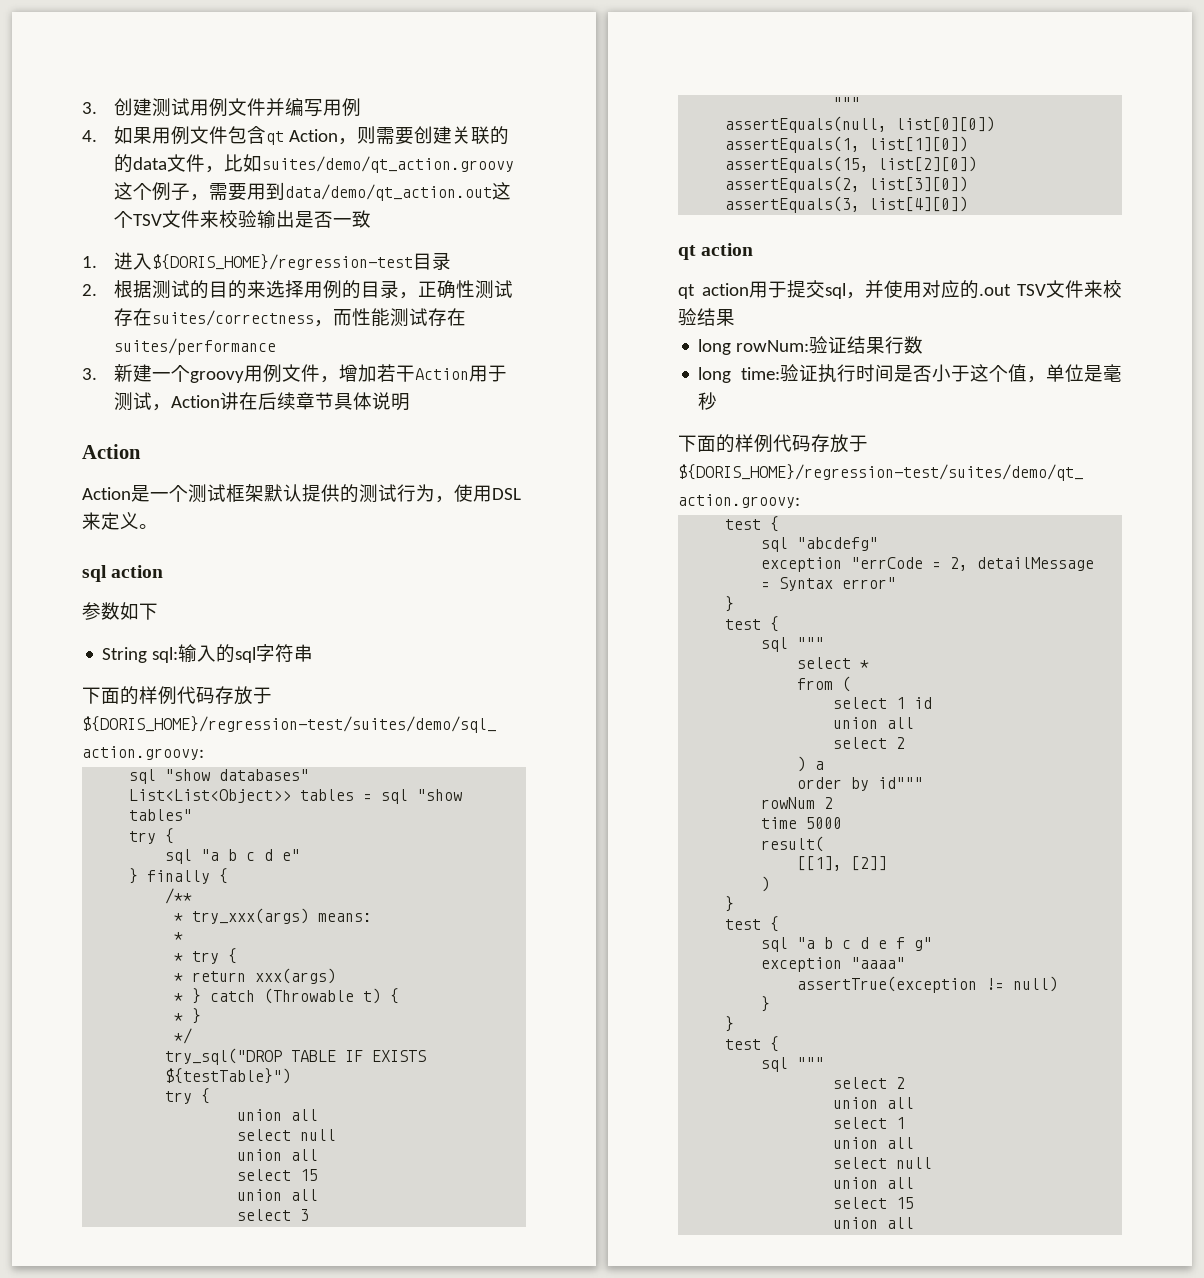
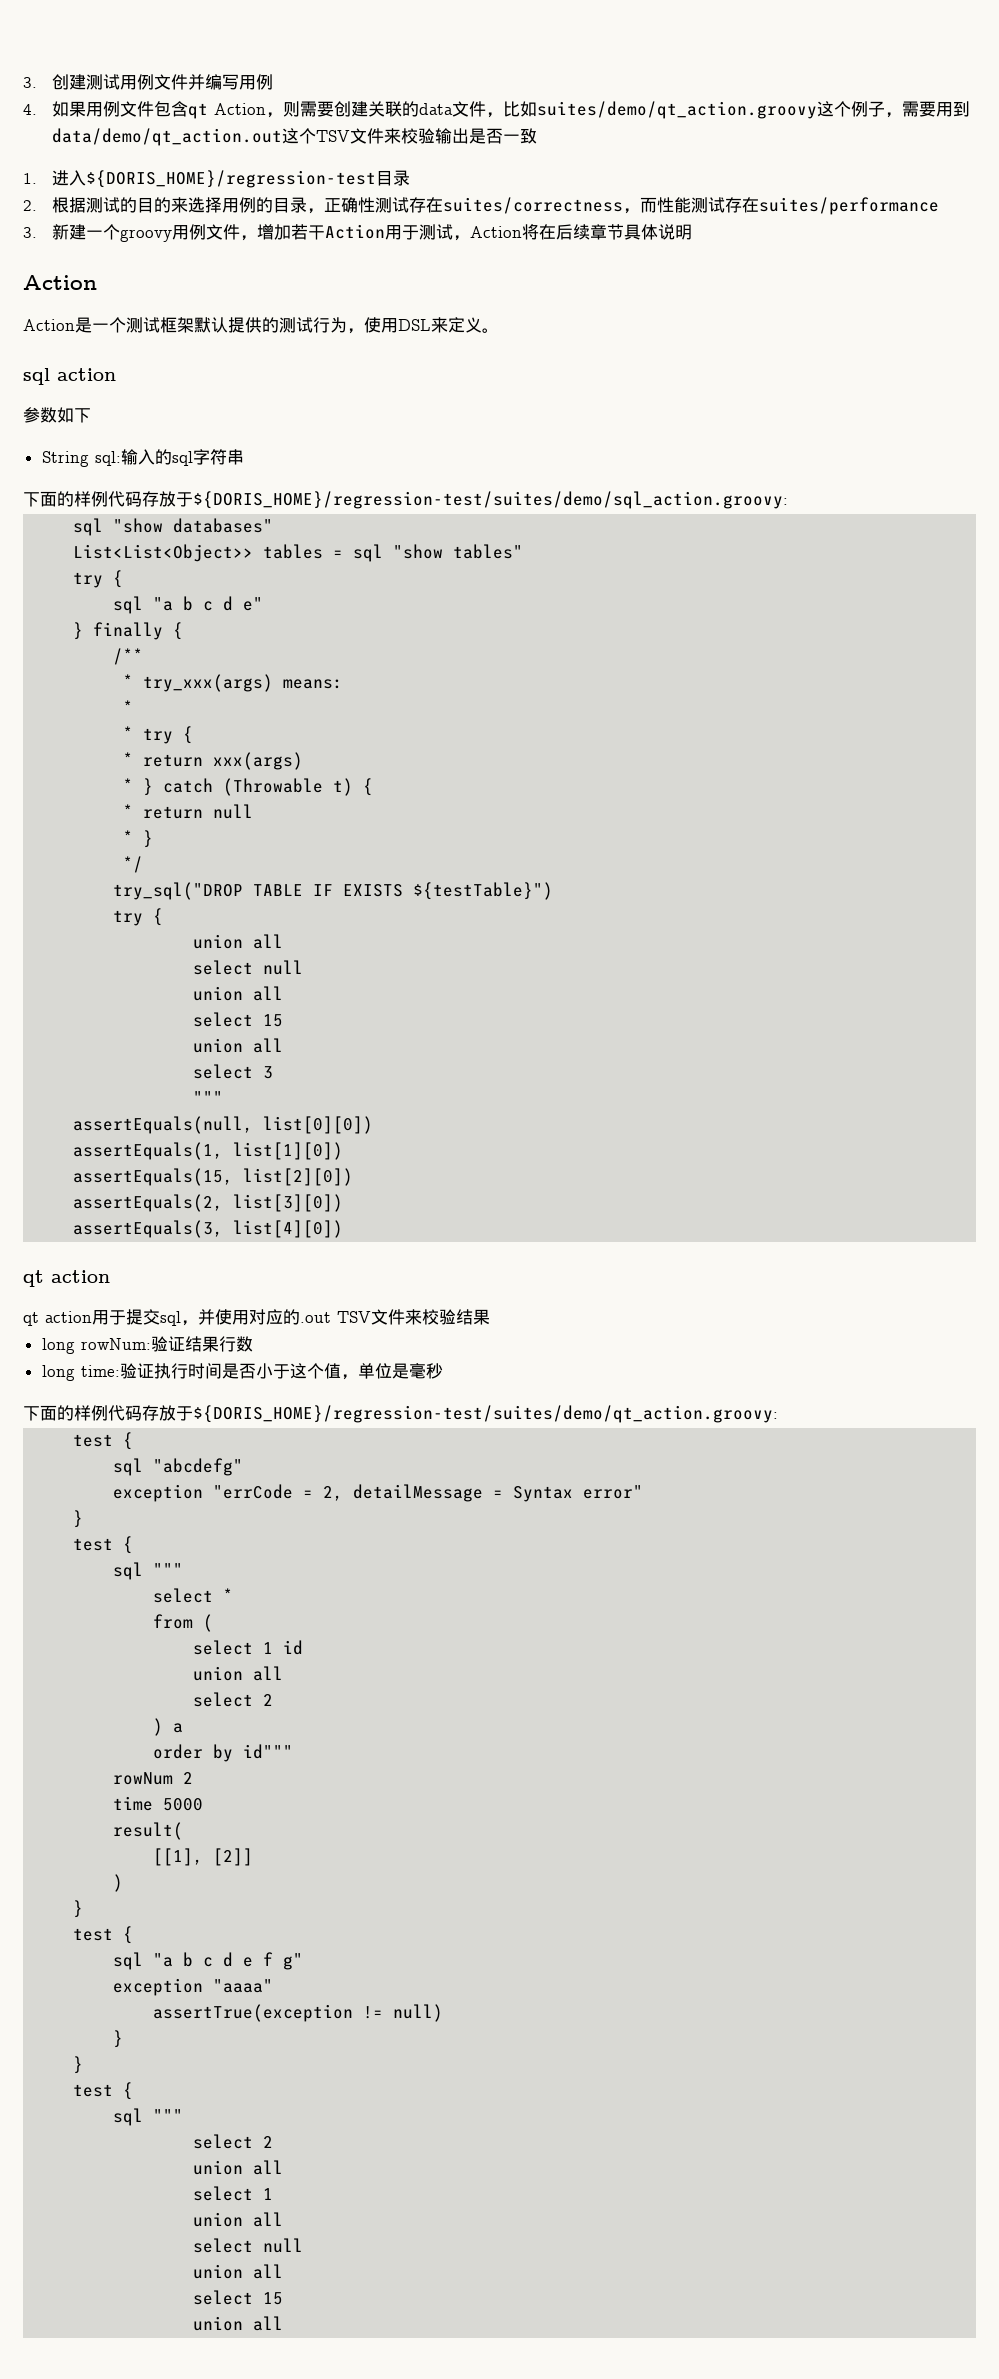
[114,154,134,173] 的 -> (419, 109) none
[220,392,240,410] 讲 -> [521,224,539,240] 将
(400, 996) none -> [123,804,254,819] // * return null

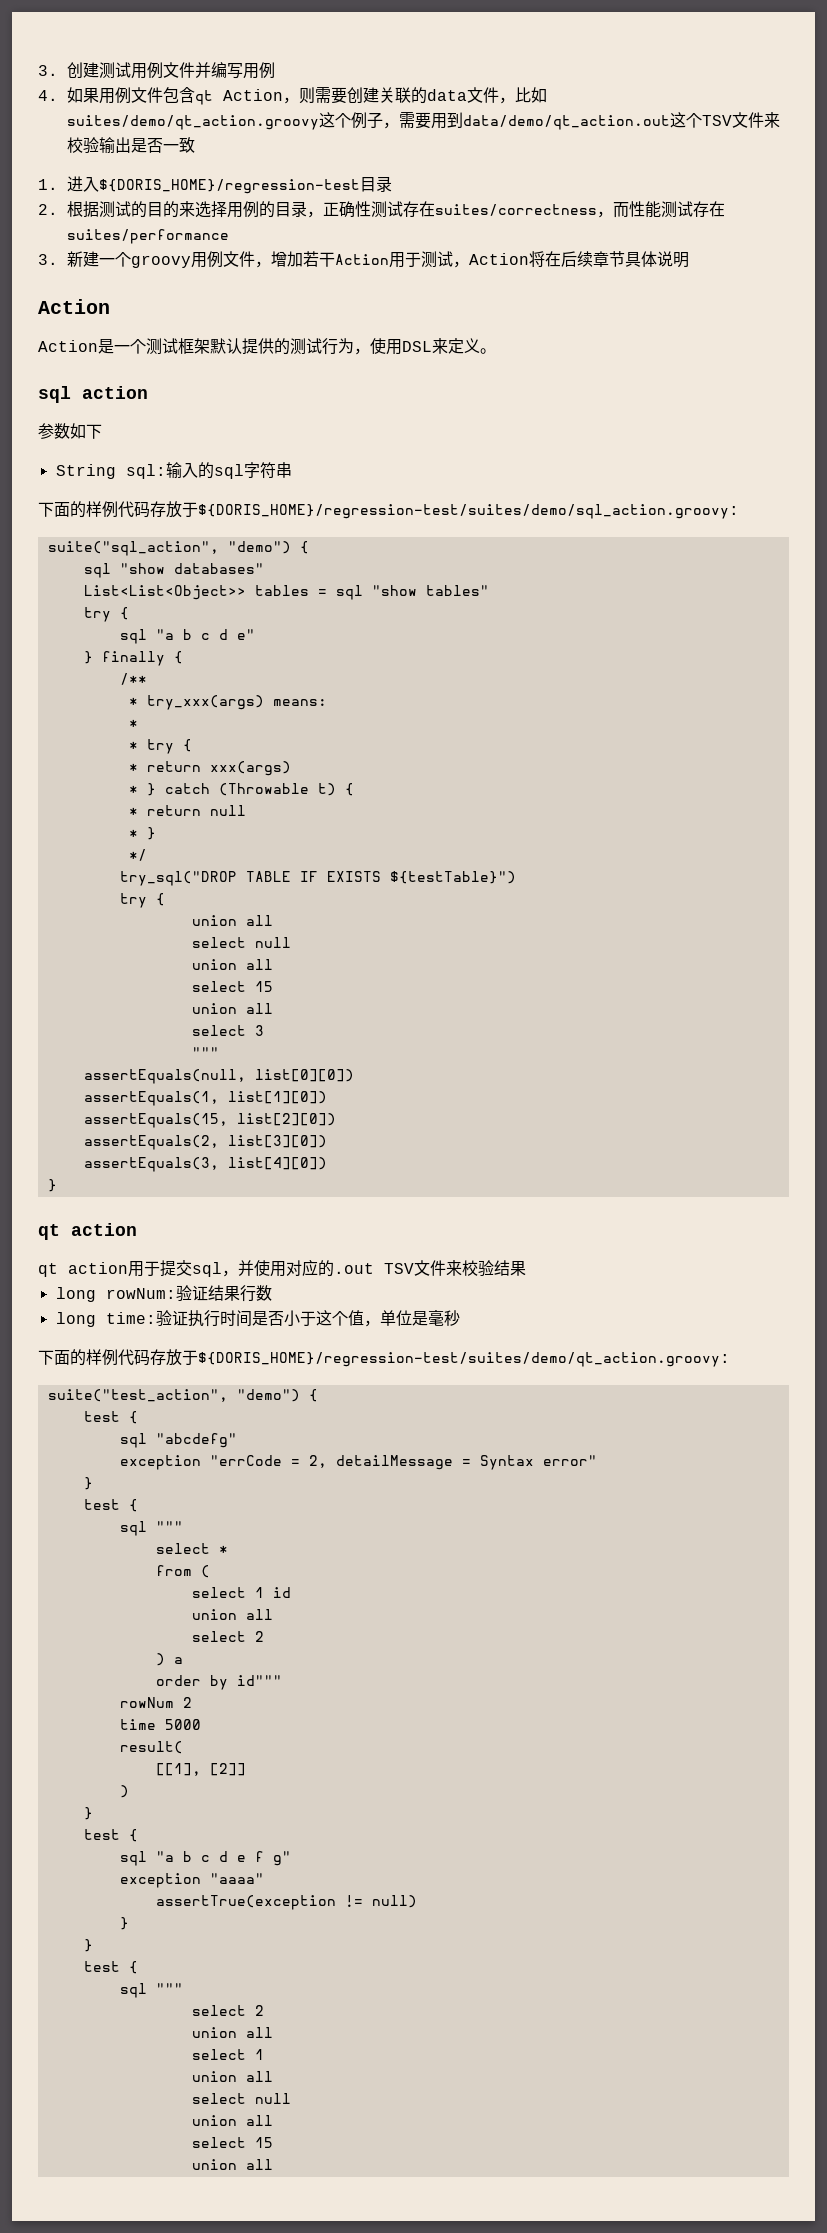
(788, 500) none -> [47,541,309,556] // suite("sql_action", "demo") {
(344, 1229) none -> [47,1179,57,1192] // }
(778, 1414) none -> [47,1389,318,1402] // suite("test_action", "demo") {

